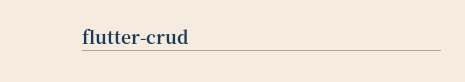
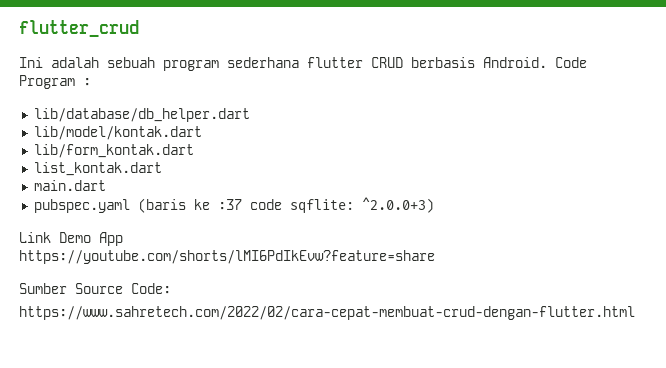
[82,28,189,44] flutter-crud -> [19,20,139,37] [19,57,587,71] [19,75,91,89] [33,108,250,122] [33,126,202,140] [33,144,194,158] [33,162,162,176] [33,180,106,191] [33,197,434,214] [19,232,123,246] [19,250,435,264] [19,283,171,294] [19,306,635,320] flutter_crud // Ini adalah sebuah program sederhana flutter CRUD berbasis Android. Code Program : // lib/database/db_helper.dart // lib/model/kontak.dart // lib/form_kontak.dart // list_kontak.dart // main.dart // pubspec.yaml (baris ke :37 code sqflite: ^2.0.0+3) // Link Demo App // https://youtube.com/shorts/lMI6PdIkEvw?feature=share // Sumber Source Code: // https://www.sahretech.com/2022/02/cara-cepat-membuat-crud-dengan-flutter.html

